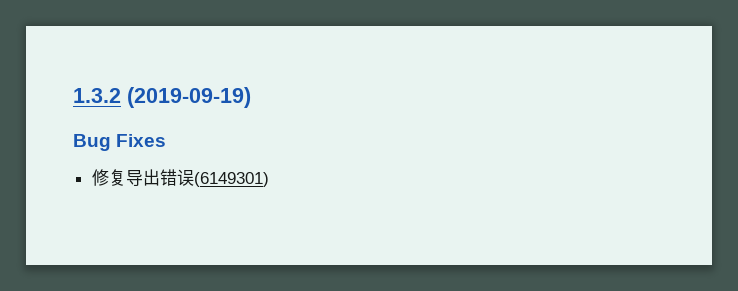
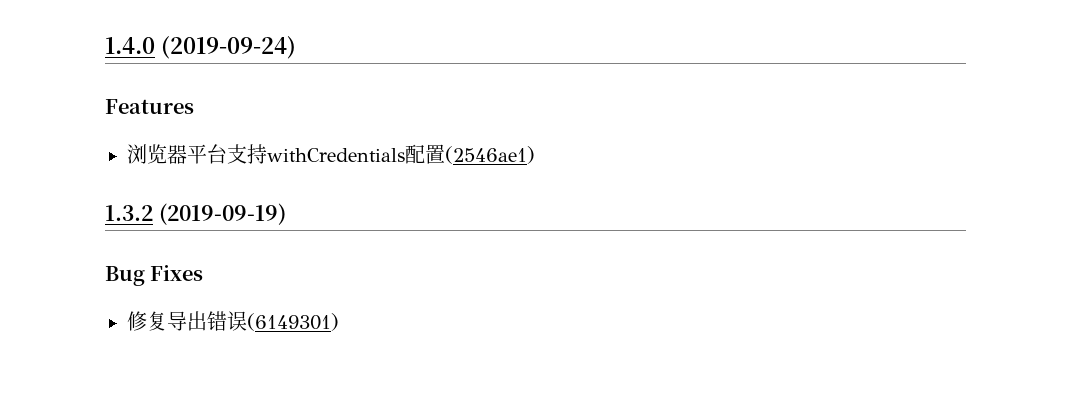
(73, 95) none -> [105,36,296,59] [105,99,194,114] [127,144,535,164] 1.4.0 (2019-09-24) // Features // 浏览器平台支持withCredentials配置(2546ae1) //

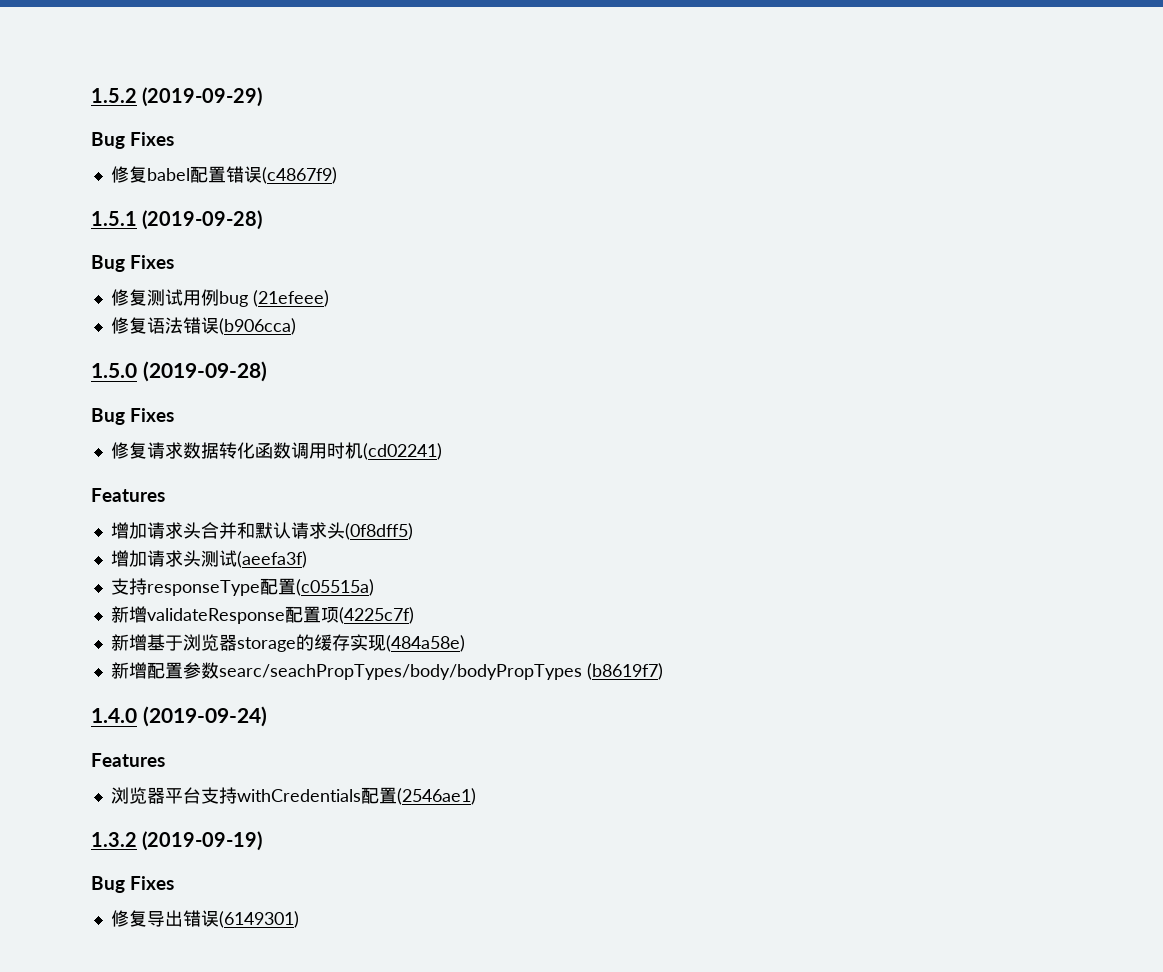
(105, 45) none -> [91,87,263,107] [91,132,175,149] [110,166,337,184] [91,210,263,230] [91,255,175,272] [110,289,329,307] [110,317,296,335] [91,361,267,382] [91,408,175,425] [110,442,442,460] [91,488,165,502] [110,522,413,540] [110,550,307,568] [110,578,374,596] [110,606,414,624] [110,634,465,652] [110,662,663,680] 1.5.2 (2019-09-29) // Bug Fixes // 修复babel配置错误(c4867f9) // 1.5.1 (2019-09-28) // Bug Fixes // 修复测试用例bug (21efeee) // 修复语法错误(b906cca) // 1.5.0 (2019-09-28) // Bug Fixes // 修复请求数据转化函数调用时机(cd02241) // Features // 增加请求头合并和默认请求头(0f8dff5) // 增加请求头测试(aeefa3f) // 支持responseType配置(c05515a) // 新增validateResponse配置项(4225c7f) // 新增基于浏览器storage的缓存实现(484a58e) // 新增配置参数searc/seachPropTypes/body/bodyPropTypes (b8619f7) //

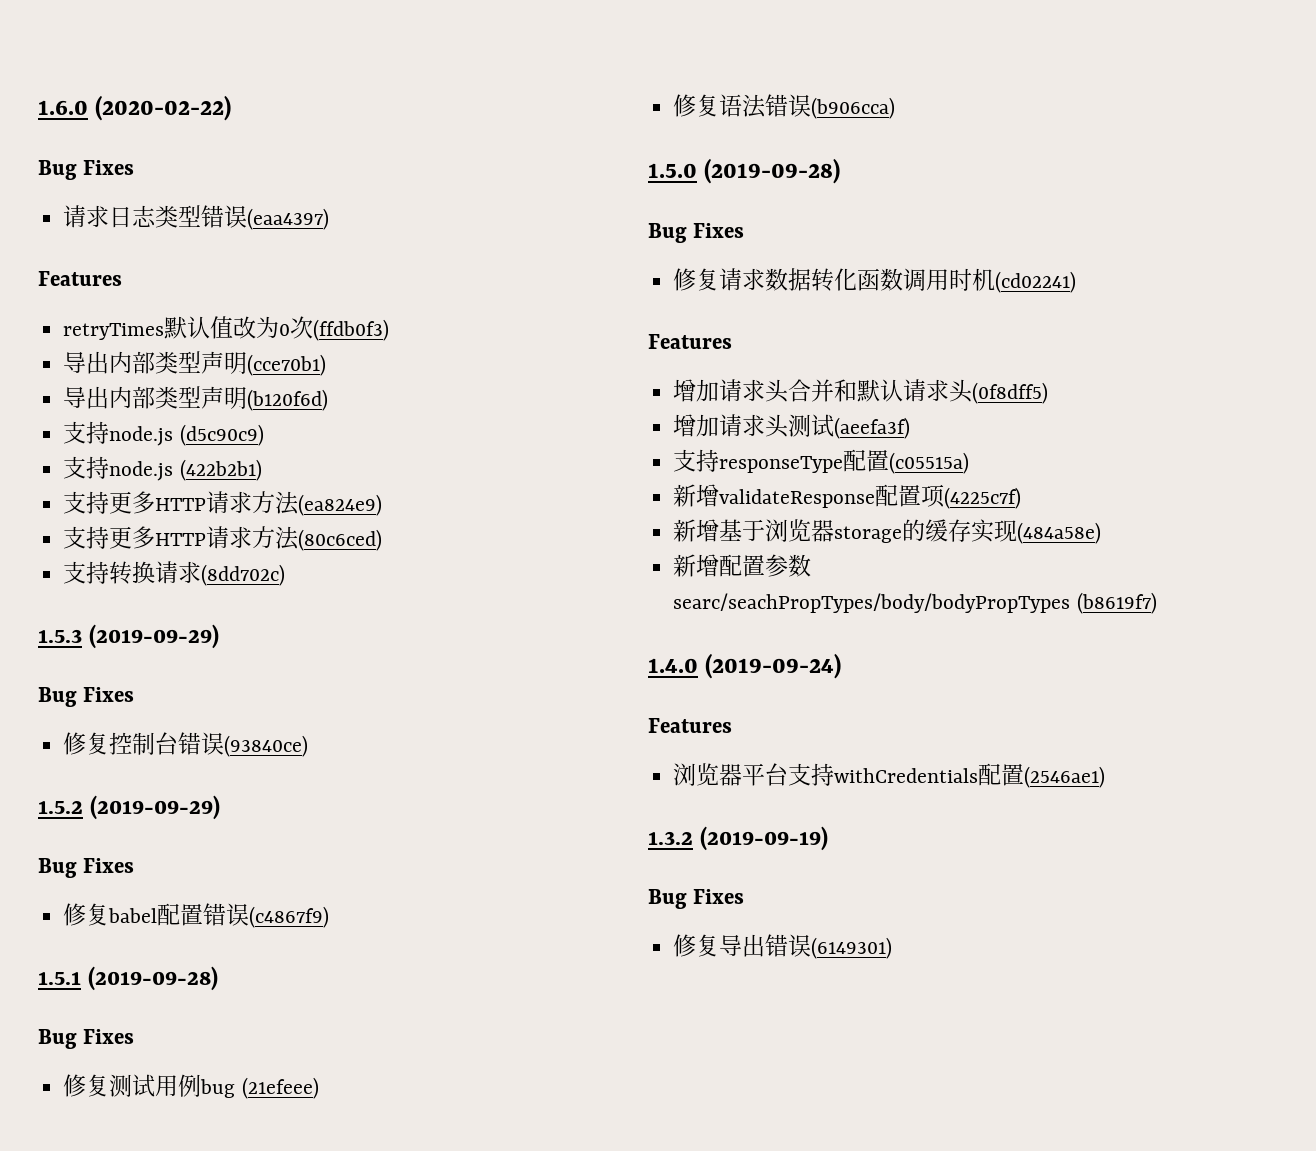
(91, 95) none -> [38,95,232,121] [38,160,135,180] [63,205,330,230] [38,271,122,286] [63,316,390,341] [63,351,327,376] [63,386,329,411] [63,421,264,446] [63,456,262,481] [63,491,383,516] [63,526,383,551] [63,561,286,586] [38,624,219,649] [38,687,135,707] [63,732,309,757] 1.6.0 (2020-02-22) // Bug Fixes // 请求日志类型错误(eaa4397) // Features // retryTimes默认值改为0次(ffdb0f3) // 导出内部类型声明(cce70b1) // 导出内部类型声明(b120f6d) // 支持node.js (d5c90c9) // 支持node.js (422b2b1) // 支持更多HTTP请求方法(ea824e9) // 支持更多HTTP请求方法(80c6ced) // 支持转换请求(8dd702c) // 1.5.3 (2019-09-29) // Bug Fixes // 修复控制台错误(93840ce) //

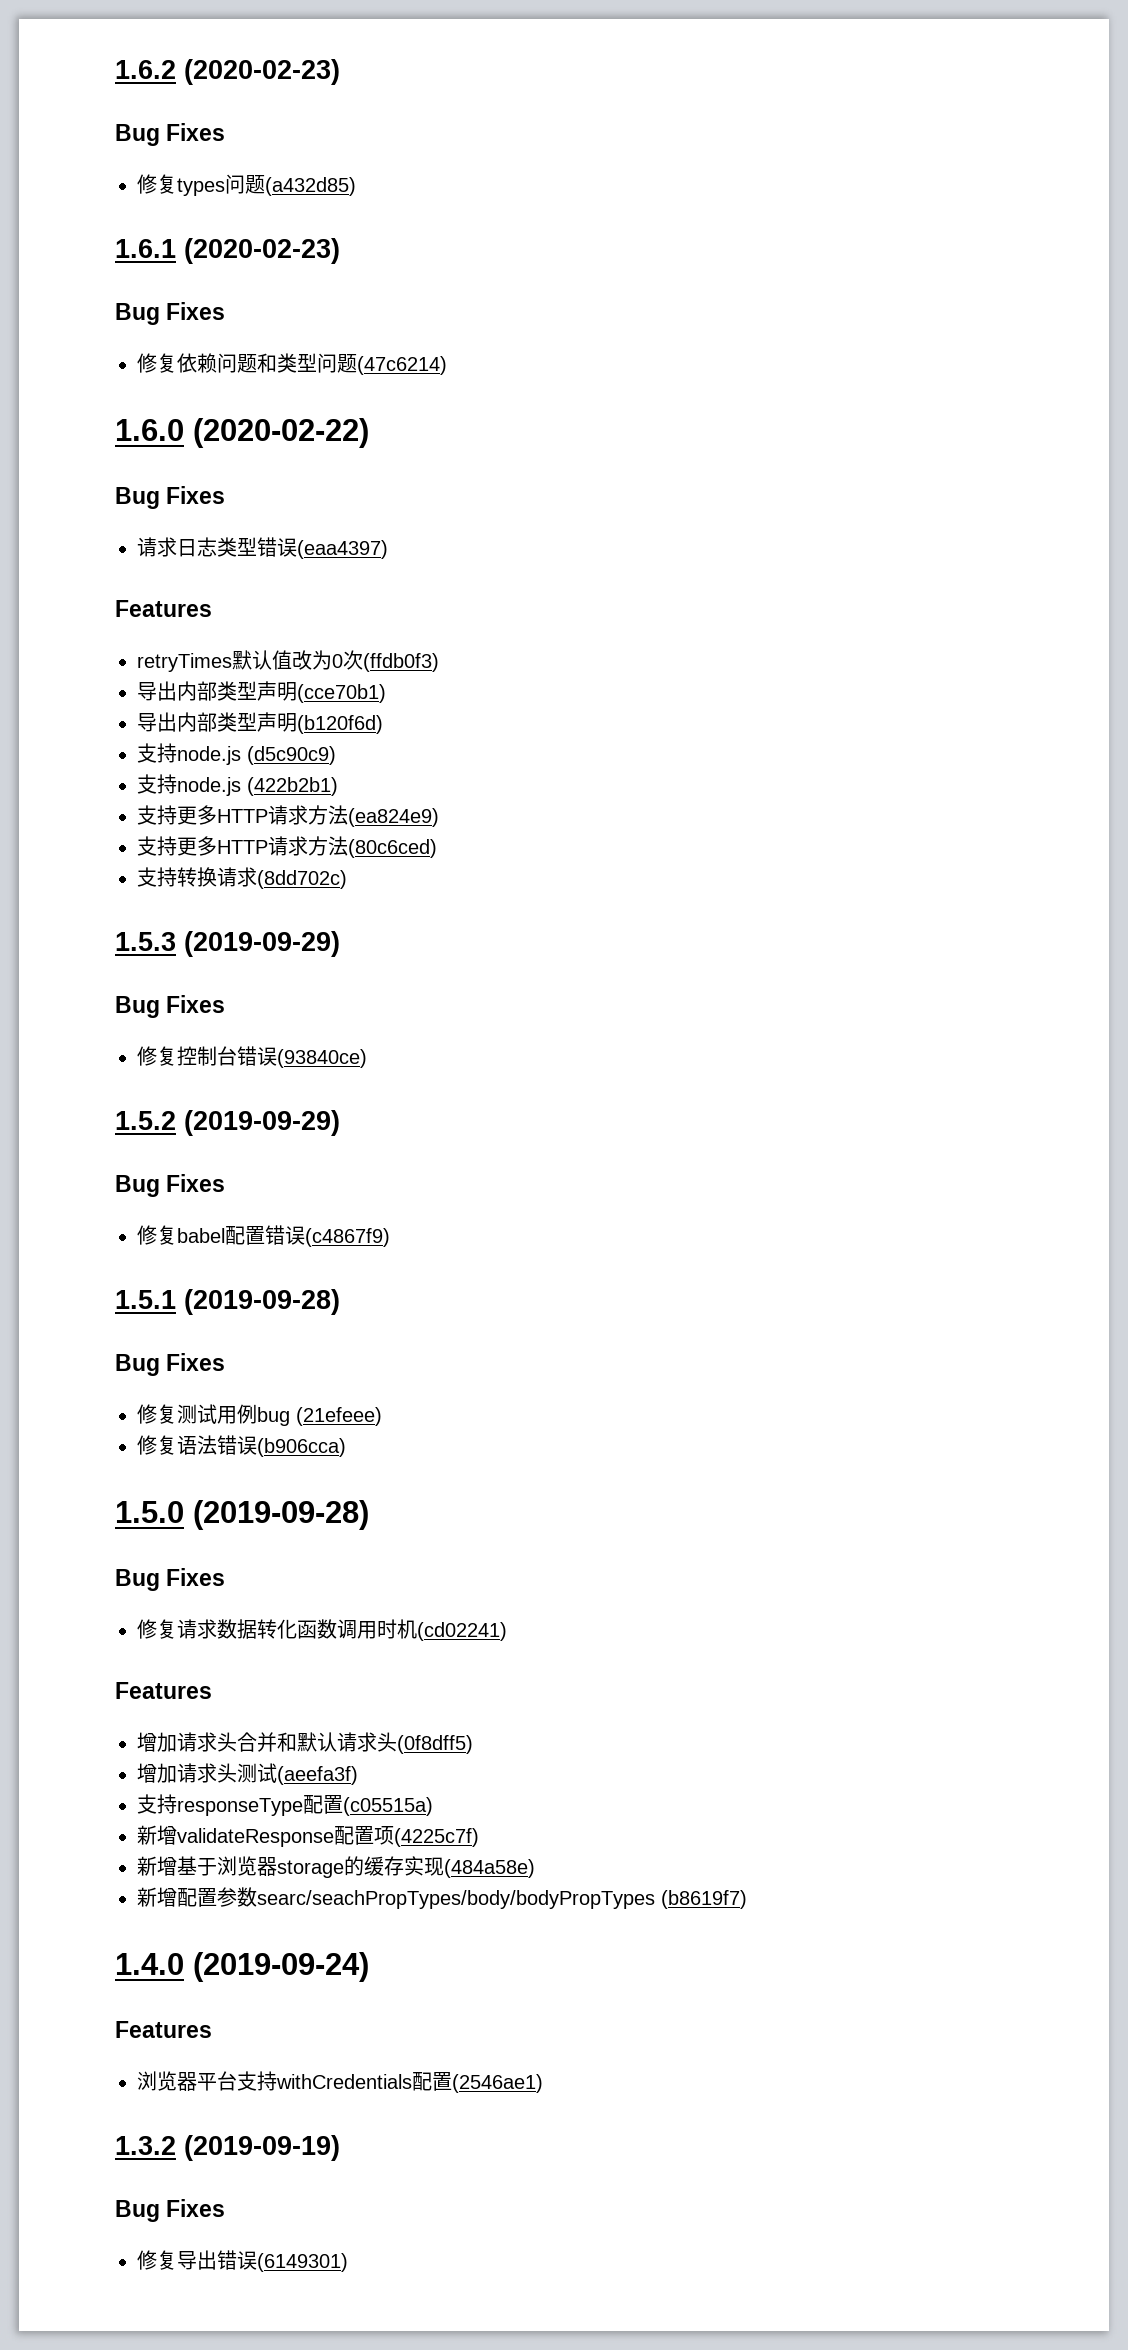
(38, 107) none -> [115,59,340,85] [115,123,226,146] [137,174,356,196] [115,238,340,264] [115,302,226,325] [137,353,447,375] 1.6.2 (2020-02-23) // Bug Fixes // 修复types问题(a432d85) // 1.6.1 (2020-02-23) // Bug Fixes // 修复依赖问题和类型问题(47c6214) //

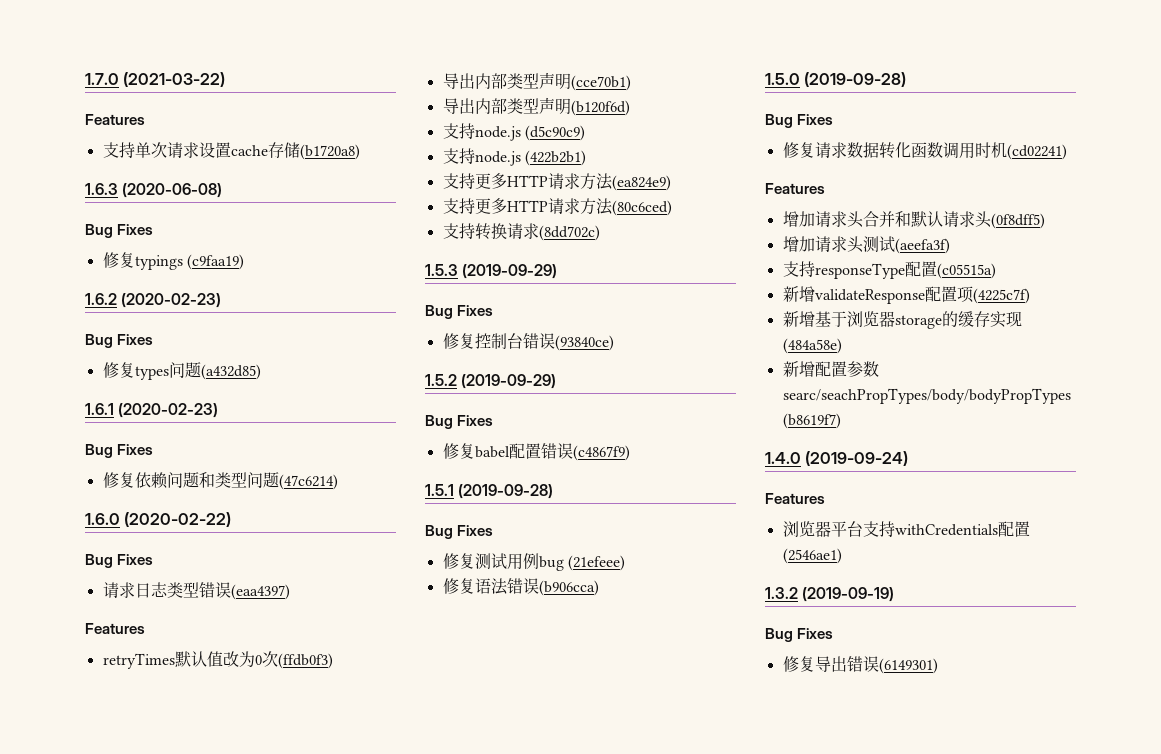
(115, 69) none -> [85,72,226,87] [85,114,145,125] [102,142,360,160] [85,183,223,198] [85,224,154,238] [102,252,244,270] 1.7.0 (2021-03-22) // Features // 支持单次请求设置cache存储(b1720a8) // 1.6.3 (2020-06-08) // Bug Fixes // 修复typings (c9faa19) //

